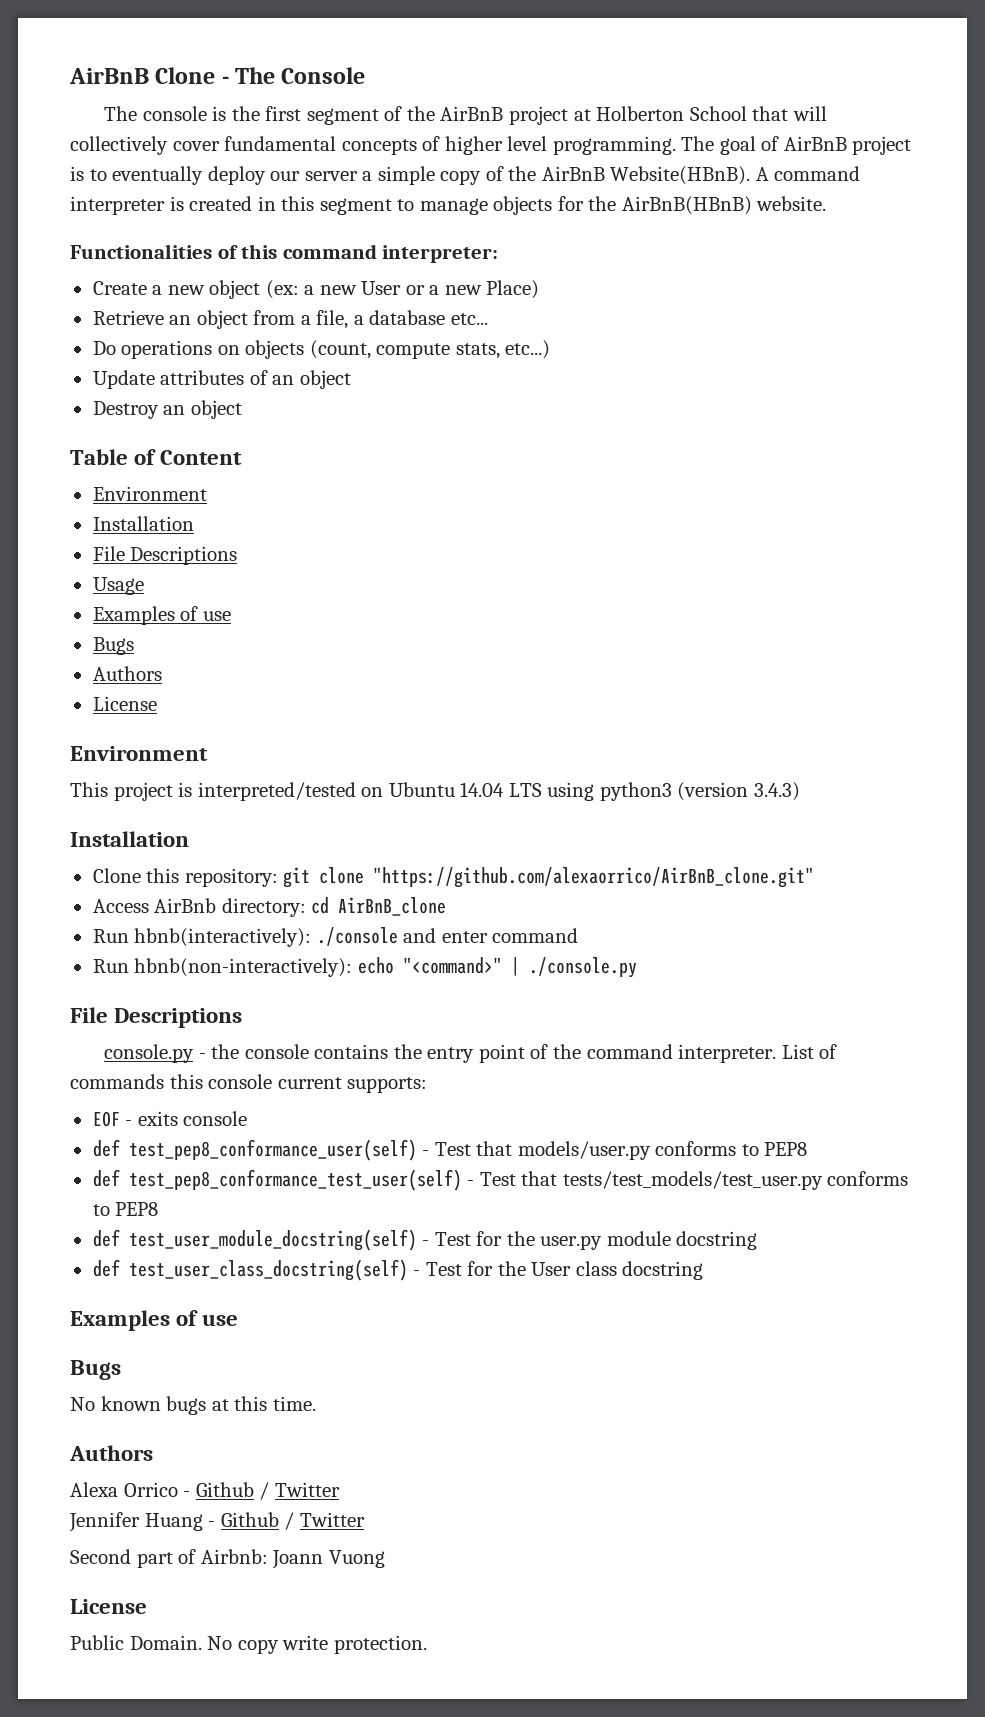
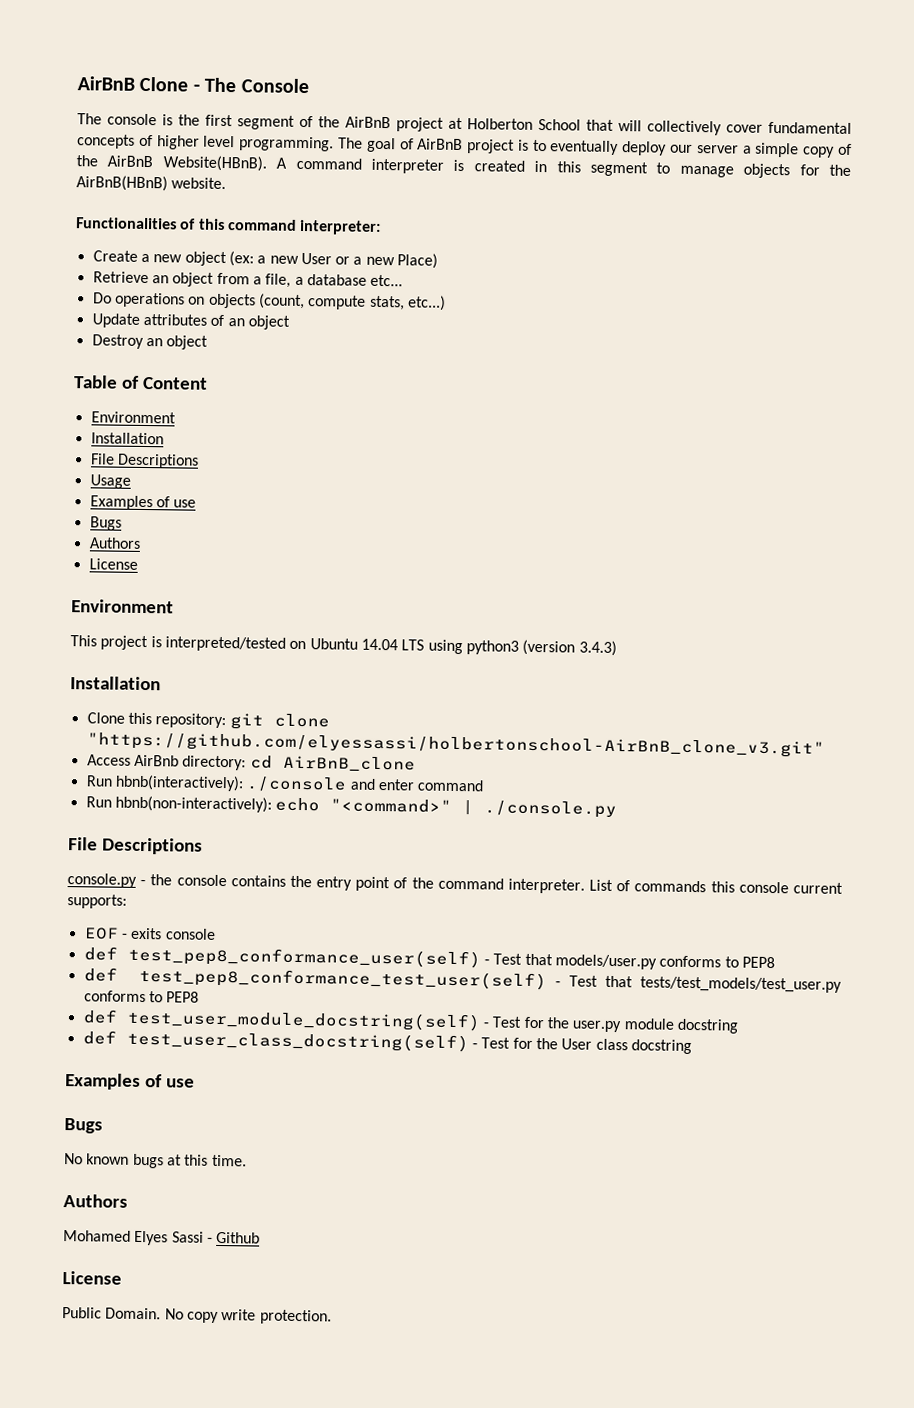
[373,867,815,888] "https://github.com/alexaorrico/AirBnB_clone.git" -> [86,732,825,758] "https://github.com/elyessassi/holbertonschool-AirBnB_clone_v3.git"
[70,1482,340,1500] [69,1512,365,1532] [70,1549,385,1569] Alexa Orrico - Github / Twitter // Jennifer Huang - Github / Twitter // Second part of Airbnb: Joann Vuong -> [63,1230,261,1246] Mohamed Elyes Sassi - Github

